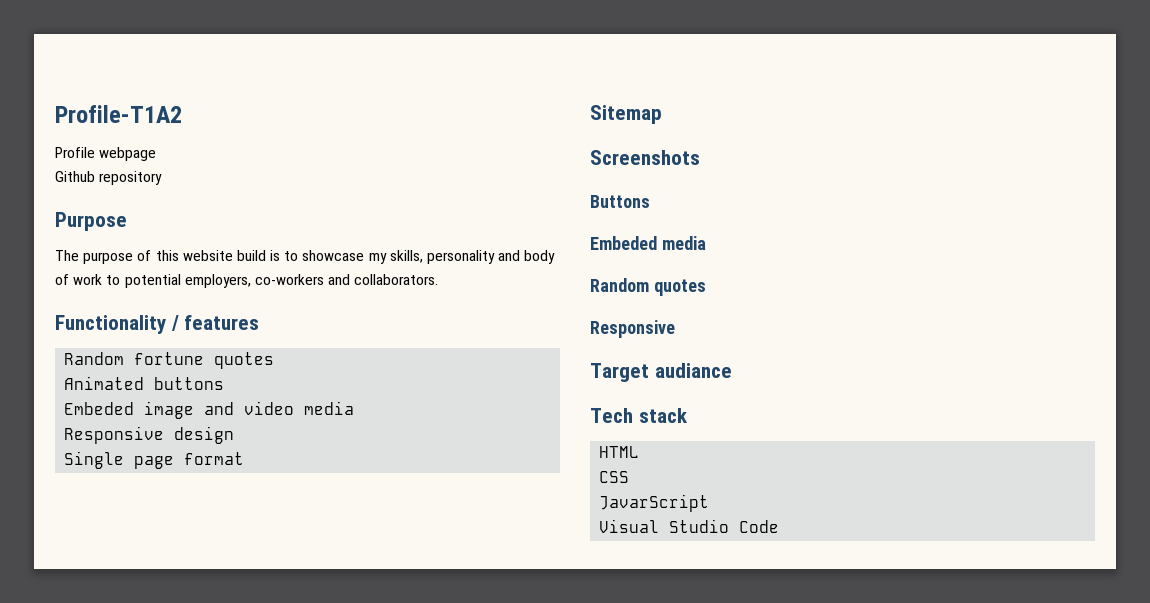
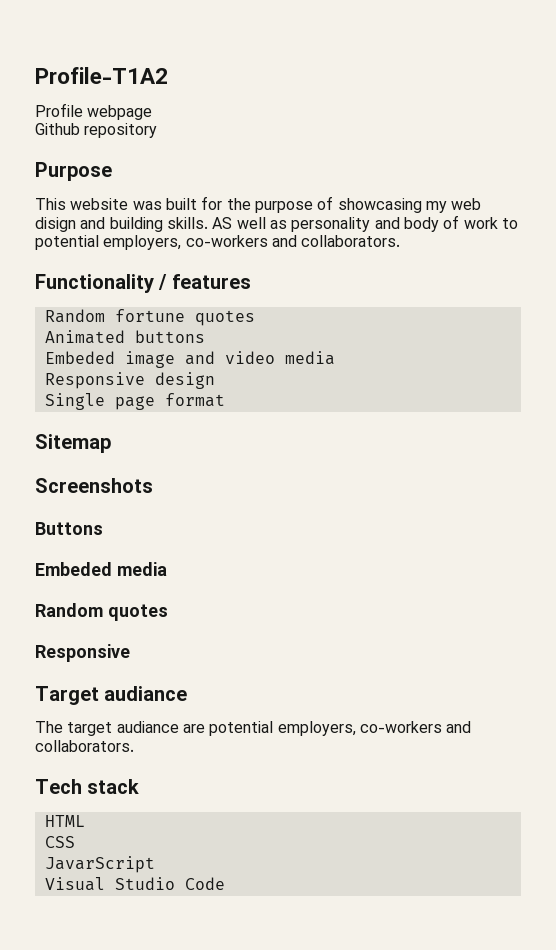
[55,250,423,264] The purpose of this website build is to showcase my skills, -> [35,196,482,213] [35,217,287,232] This website was built for the purpose of showcasing my web disign and building skills. AS well as
(732, 370) none -> [35,721,472,736] [35,740,134,752] // The target audiance are potential employers, co-workers and collaborators.

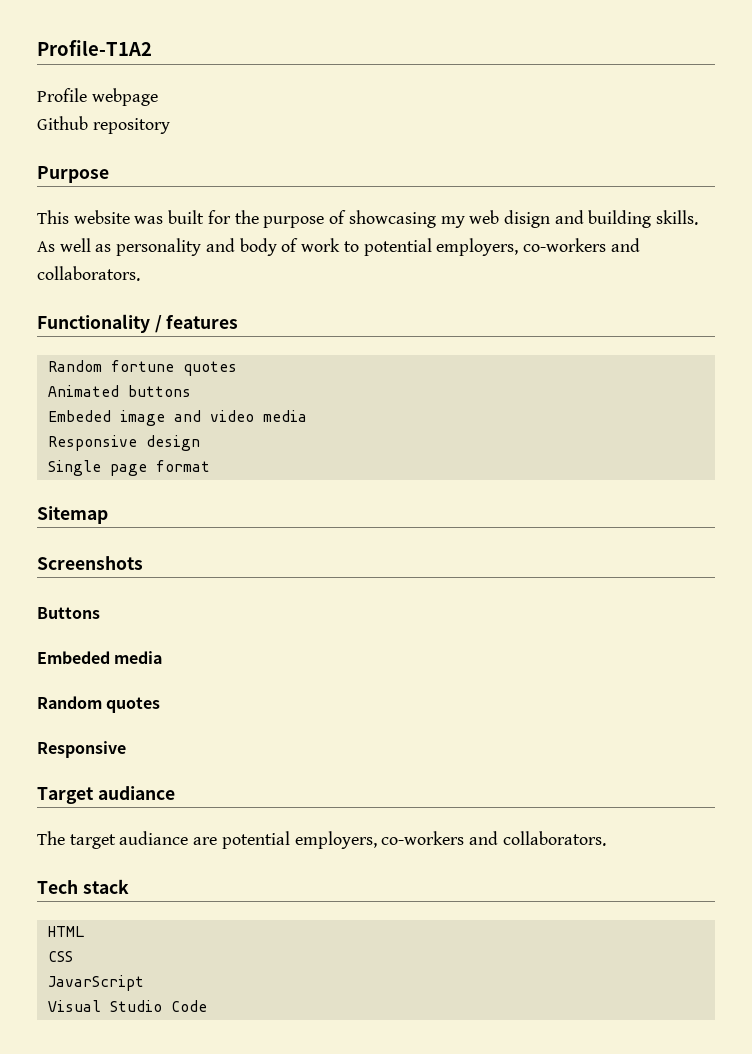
[212,217,233,229] AS -> [37,241,55,252] As

